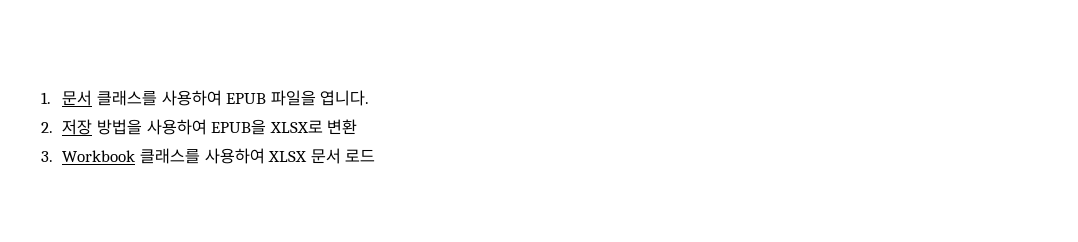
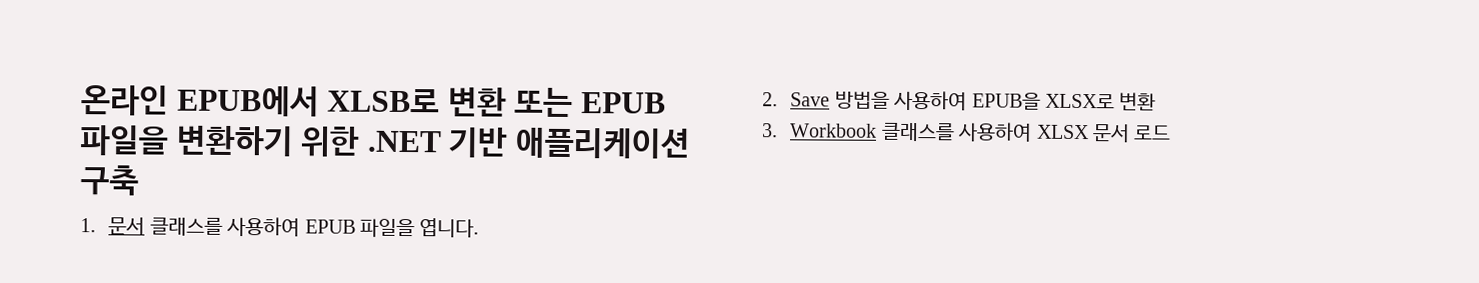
(41, 98) none -> [81,85,666,118] [80,125,691,159] [80,165,139,196] 온라인 EPUB에서 XLSB로 변환 또는 EPUB 파일을 변환하기 위한 .NET 기반 애플리케이션 구축 //
[62,119,93,135] 저장 -> [790,92,831,107] Save

